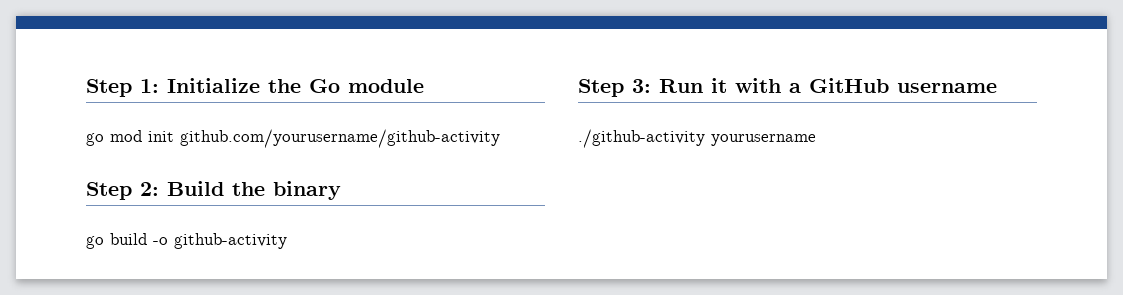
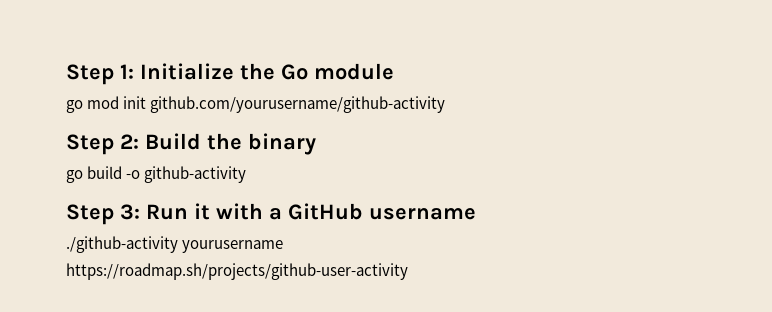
(816, 140) none -> [66,263,408,280] // https://roadmap.sh/projects/github-user-activity

